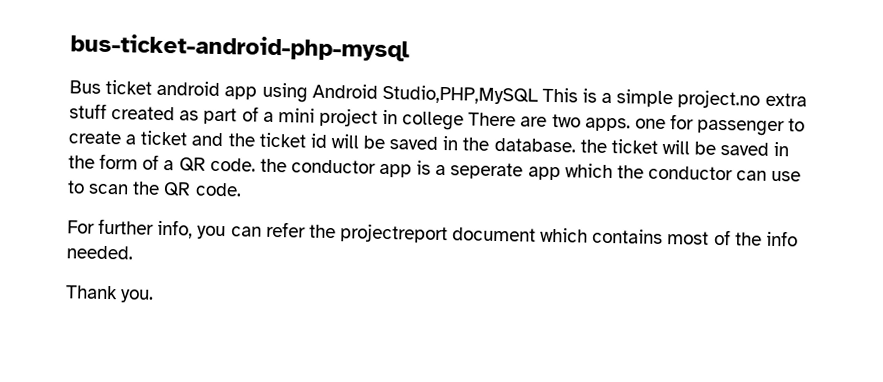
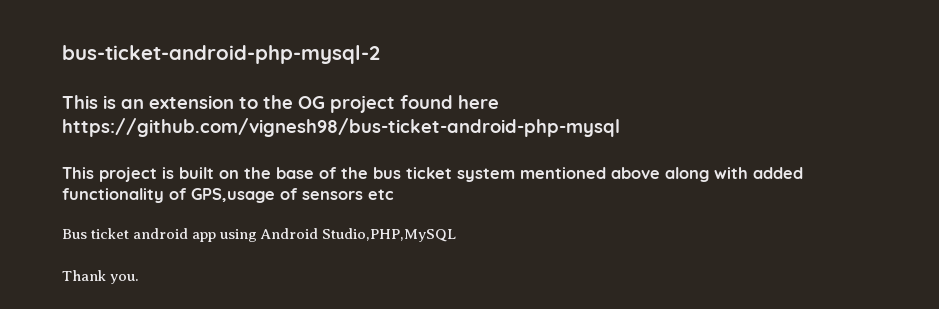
[70,33,410,62] bus-ticket-android-php-mysql -> [62,45,380,64] [62,95,499,113] [62,118,620,137] [62,167,803,182] [62,188,394,203] bus-ticket-android-php-mysql-2 // This is an extension to the OG project found here https://github.com/vignesh98/bus-ticket-android-php-mysql // This project is built on the base of the bus ticket system mentioned above along with added functionality of GPS,usage of sensors etc
[541,87,807,109] [69,103,806,137] [68,130,790,157] [68,153,802,182] [67,180,242,197] [67,218,798,247] [66,245,133,260] This is a simple project.no extra stuff created as part of a mini project in college There are two apps. one for passenger to create a ticket and the ticket id will be saved in the database. the ticket will be saved in the form of a QR code. the conductor app is a seperate app which the conductor can use to scan the QR code. // For further info, you can refer the projectreport document which contains most of the info needed. -> (457, 235) none

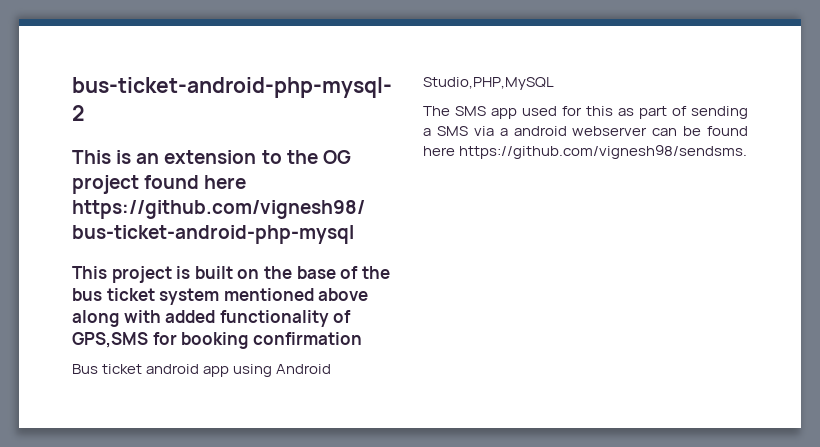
[191,188,394,203] GPS,usage of sensors etc -> [72,332,362,349] GPS,SMS for booking confirmation
[62,270,140,284] Thank you. -> [423,106,748,119] [423,126,748,136] [423,145,748,159] The SMS app used for this as part of sending a SMS via a android webserver can be found here https://github.com/vignesh98/sendsms.

